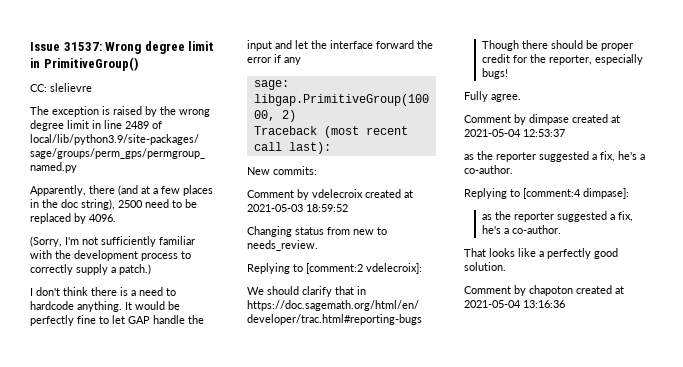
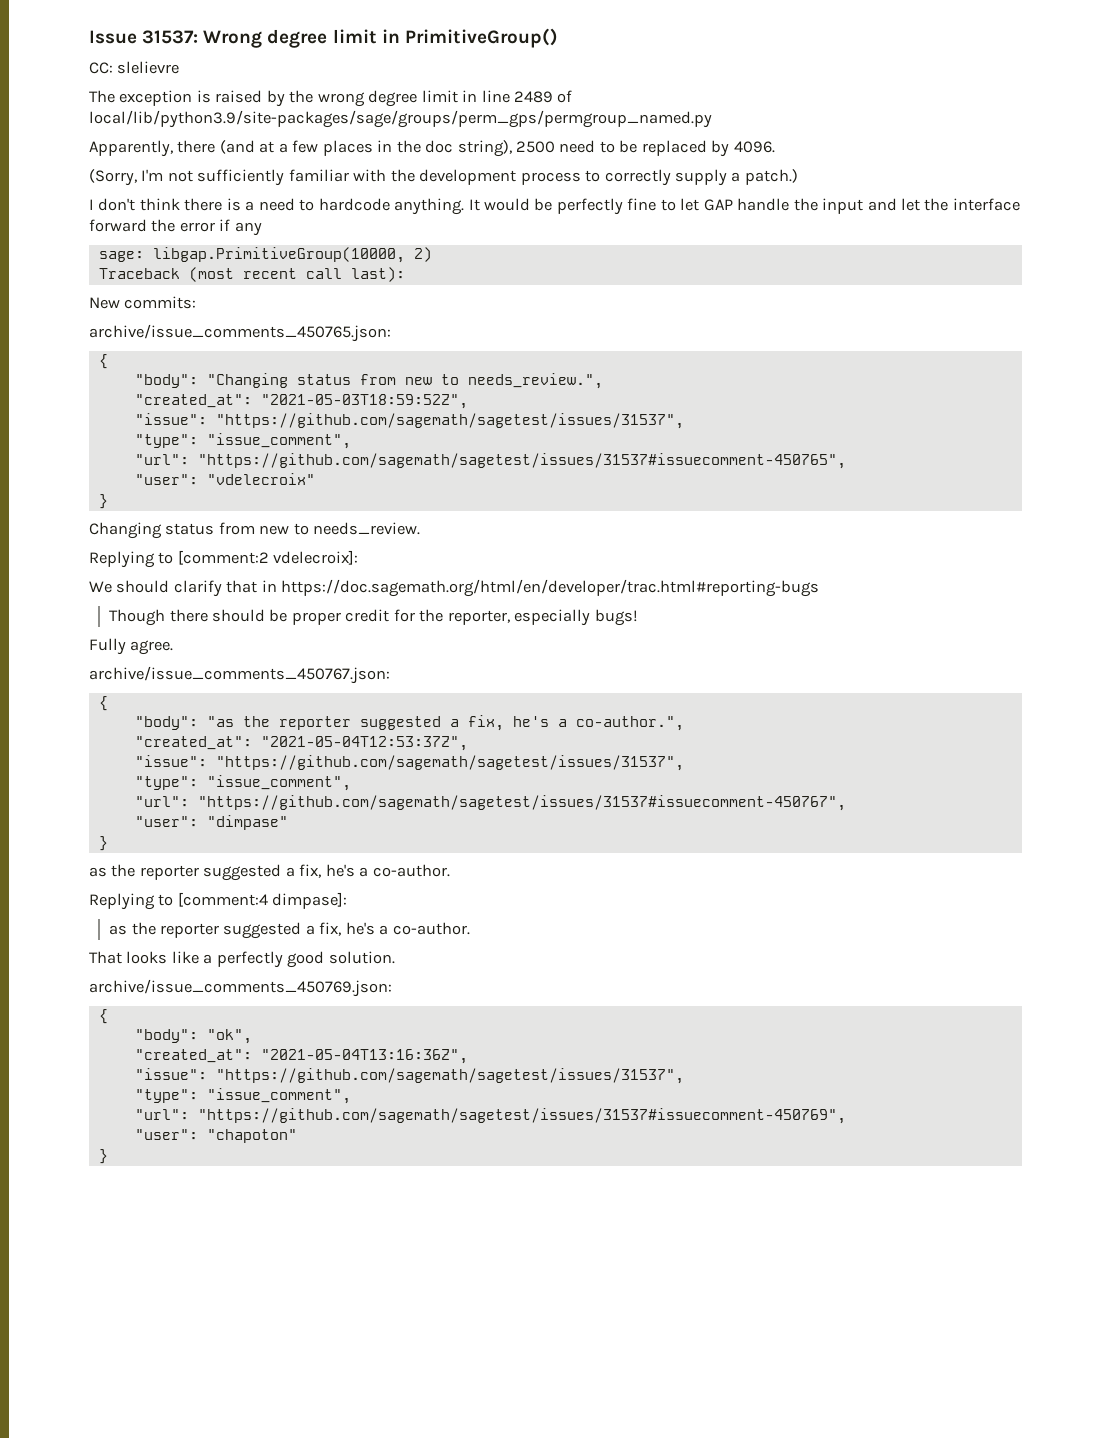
[247,189,413,200] [247,204,348,212] Comment by vdelecroix created at 2021-05-03 18:59:52 -> [89,324,391,342] [98,354,108,369] [134,373,603,389] [134,394,468,409] [134,413,684,429] [134,433,351,449] [134,453,846,469] [134,473,315,485] [98,494,108,509] archive/issue_comments_450765.json: // { // "body": "Changing status from new to needs_review.", // "created_at": "2021-05-03T18:59:52Z", // "issue": "https://github.com/sagemath/sagetest/issues/31537", // "type": "issue_comment", // "url": "https://github.com/sagemath/sagetest/issues/31537#issuecomment-450765", // "user": "vdelecroix" // }
[464,114,620,125] [464,129,565,137] Comment by dimpase created at 2021-05-04 12:53:37 -> [89,666,390,684] [98,696,108,711] [134,715,684,731] [134,736,468,751] [134,755,684,771] [134,775,351,791] [134,795,846,811] [134,815,288,830] [98,836,108,851] archive/issue_comments_450767.json: // { // "body": "as the reporter suggested a fix, he's a co-author.", // "created_at": "2021-05-04T12:53:37Z", // "issue": "https://github.com/sagemath/sagetest/issues/31537", // "type": "issue_comment", // "url": "https://github.com/sagemath/sagetest/issues/31537#issuecomment-450767", // "user": "dimpase" // }
[464,285,624,296] [464,300,565,308] Comment by chapoton created at 2021-05-04 13:16:36 -> [89,979,392,997] [98,1009,108,1024] [134,1029,252,1044] [134,1049,468,1064] [134,1068,684,1084] [134,1088,351,1104] [134,1108,846,1124] [134,1129,297,1143] [98,1149,108,1164] archive/issue_comments_450769.json: // { // "body": "ok", // "created_at": "2021-05-04T13:16:36Z", // "issue": "https://github.com/sagemath/sagetest/issues/31537", // "type": "issue_comment", // "url": "https://github.com/sagemath/sagetest/issues/31537#issuecomment-450769", // "user": "chapoton" // }

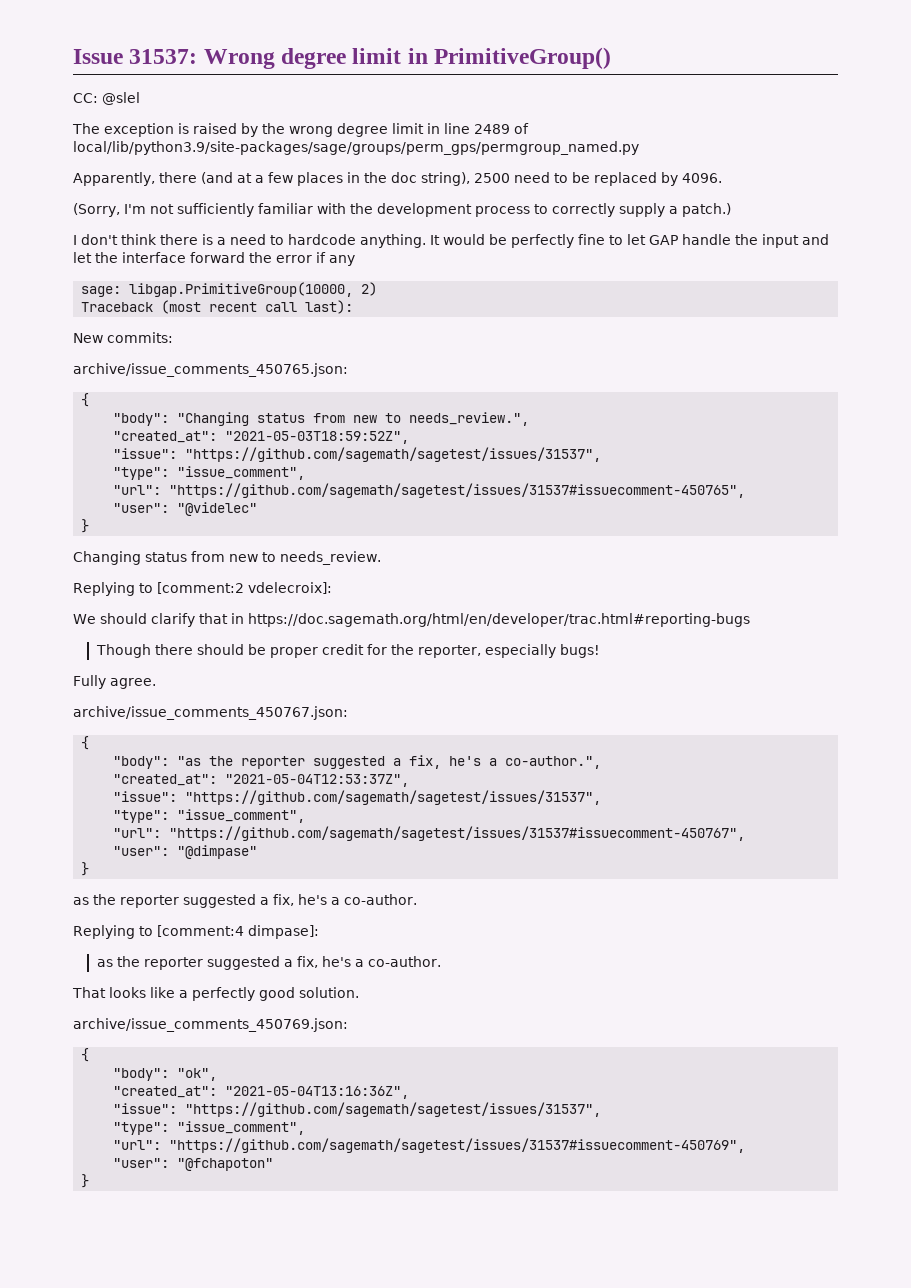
[117,61,180,74] slelievre -> [102,92,140,105] @slel
[206,473,315,485] "vdelecroix" -> [177,502,258,516] "@videlec"
[206,815,288,830] "dimpase" -> [177,845,258,859] "@dimpase"
[206,1129,297,1143] "chapoton" -> [177,1158,274,1171] "@fchapoton"

